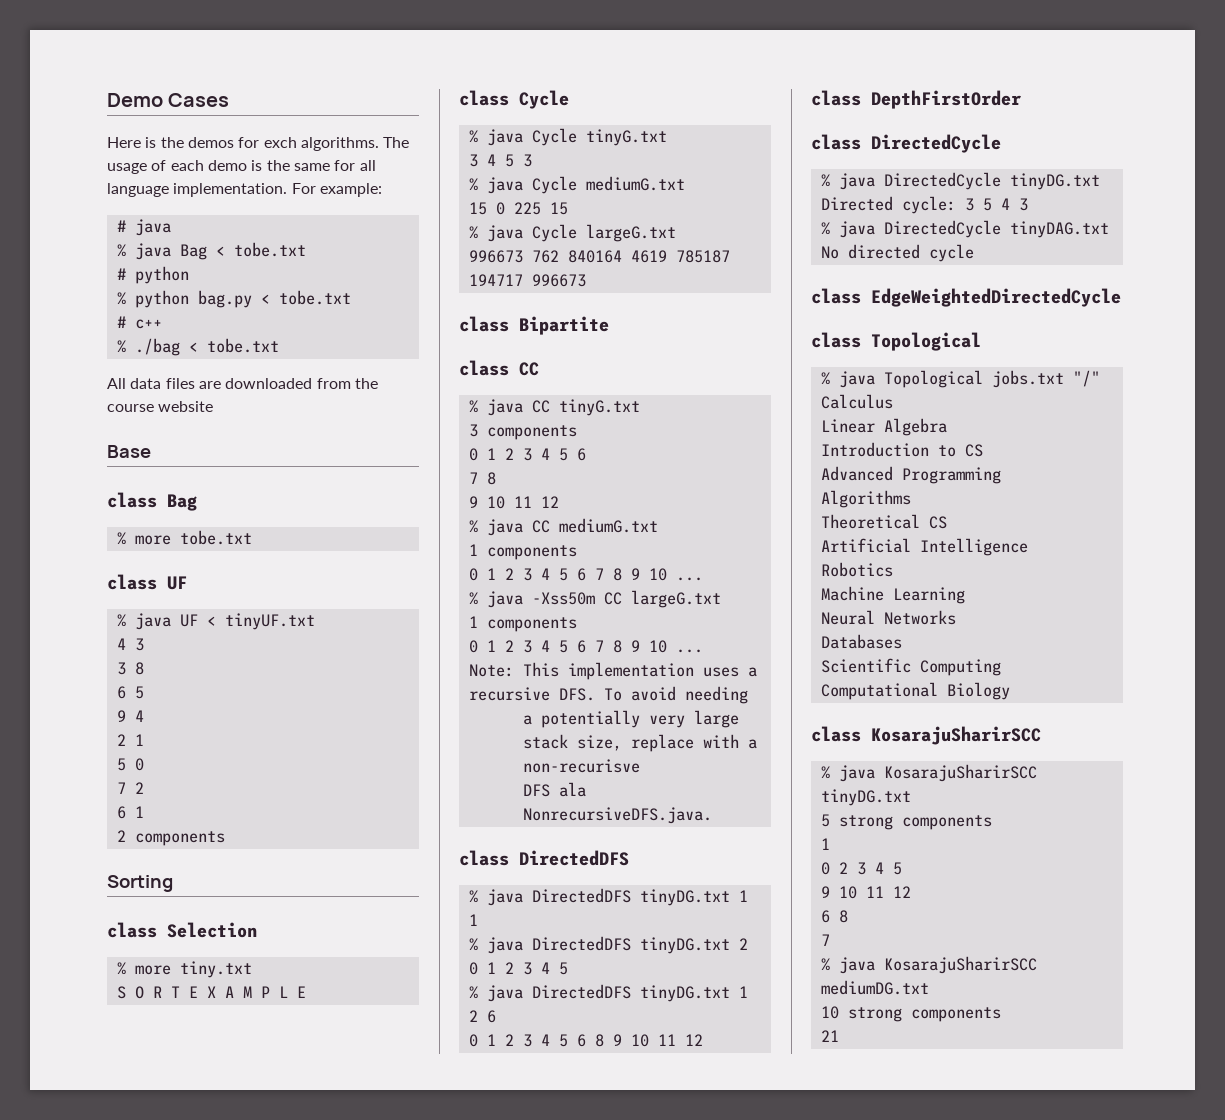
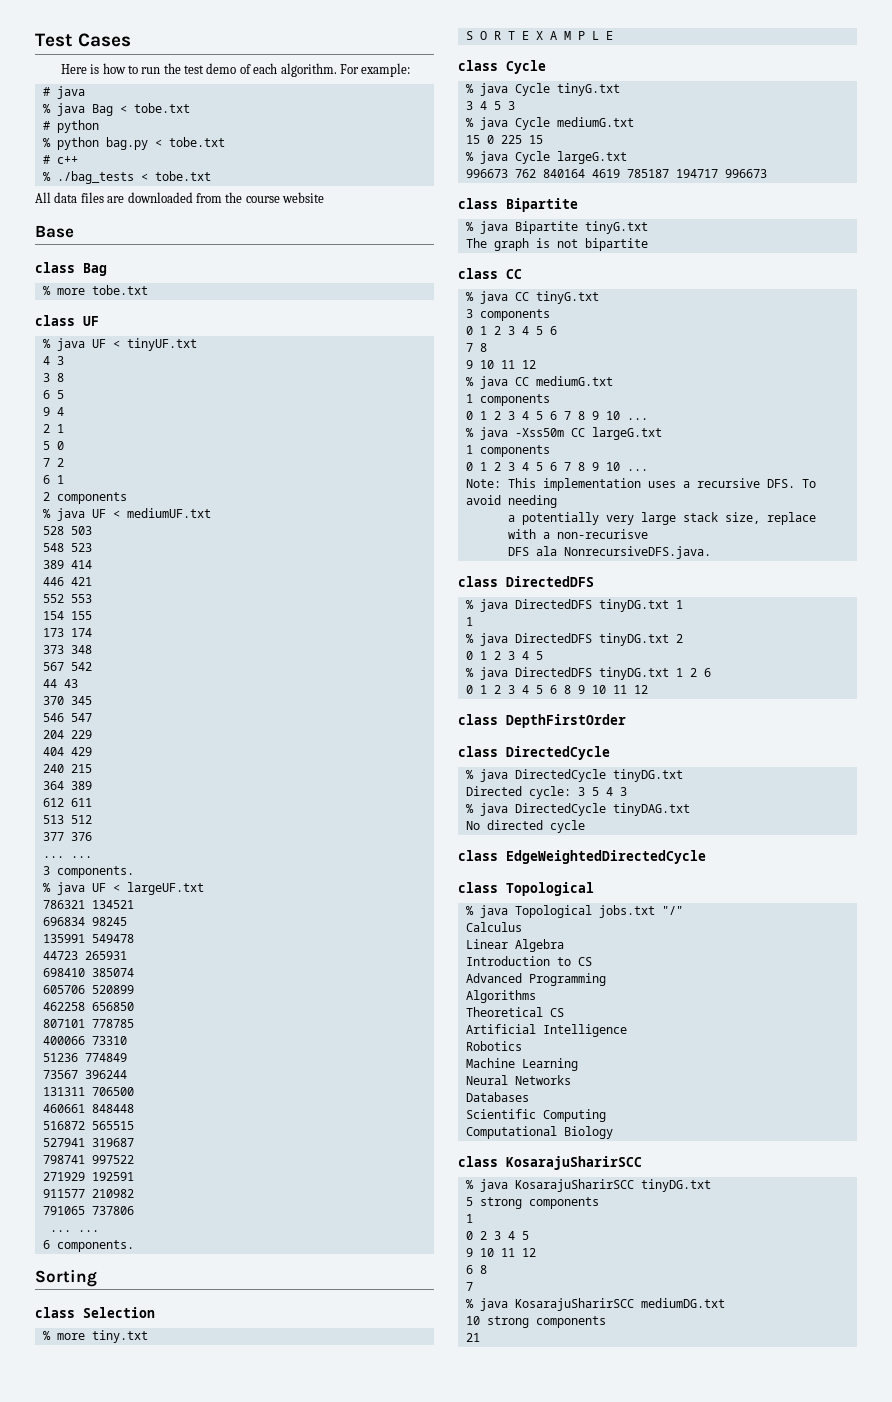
[107,93,163,107] Demo -> [35,33,73,47] Test
[160,137,410,151] [107,160,376,174] [107,183,288,197] the demos for exch algorithms. The usage of each demo is the same for all language implementation. -> [102,63,337,77] how to run the test demo of each algorithm.
[134,338,180,356] ./bag -> [56,171,134,184] ./bag_tests
(225, 838) none -> [42,508,211,521] [42,526,92,535] [42,543,92,552] [42,560,92,569] [42,577,92,586] [42,594,92,603] [42,611,92,620] [42,628,92,637] [42,645,92,654] [42,662,92,671] [42,679,78,688] [42,696,92,705] [42,713,92,722] [42,730,92,739] [42,747,92,756] [42,764,92,773] [42,781,92,790] [42,798,92,807] [42,815,92,824] [42,832,92,841] [42,856,92,858] [42,866,134,878] [42,882,204,895] [42,900,134,909] [42,917,127,926] [42,934,134,943] [42,951,127,960] [42,968,134,977] [42,985,134,994] [42,1002,134,1011] [42,1019,134,1028] [42,1036,127,1045] [42,1053,127,1062] [42,1070,127,1079] [42,1087,134,1096] [42,1104,134,1113] [42,1121,134,1130] [42,1138,134,1147] [42,1155,134,1164] [42,1172,134,1181] [42,1189,134,1198] [42,1206,134,1215] [49,1230,99,1232] [42,1240,134,1252] // % java UF < mediumUF.txt // 528 503 // 548 523 // 389 414 // 446 421 // 552 553 // 154 155 // 173 174 // 373 348 // 567 542 // 44 43 // 370 345 // 546 547 // 204 229 // 404 429 // 240 215 // 364 389 // 612 611 // 513 512 // 377 376 // ... ... // 3 components. // % java UF < largeUF.txt // 786321 134521 // 696834 98245 // 135991 549478 // 44723 265931 // 698410 385074 // 605706 520899 // 462258 656850 // 807101 778785 // 400066 73310 // 51236 774849 // 73567 396244 // 131311 706500 // 460661 848448 // 516872 565515 // 527941 319687 // 798741 997522 // 271929 192591 // 911577 210982 // 791065 737806 // ... ... // 6 components.
(609, 325) none -> [465,221,648,234] [465,238,648,251] // % java Bipartite tinyG.txt // The graph is not bipartite

